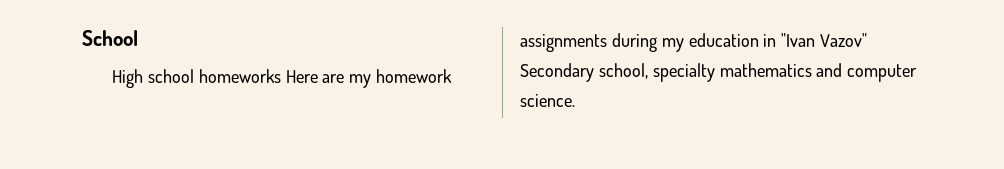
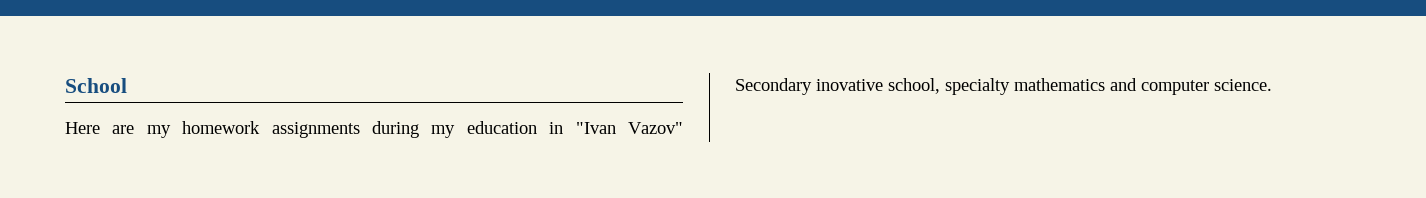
[111,69,281,88] High school homeworks -> (127, 85) none
(594, 72) none -> [816,79,883,91] inovative

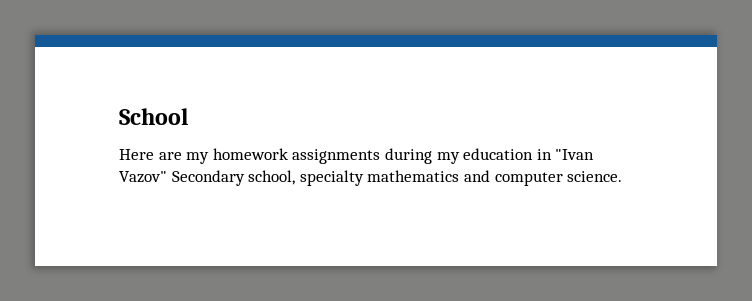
[816,79,883,91] inovative -> (245, 178) none

